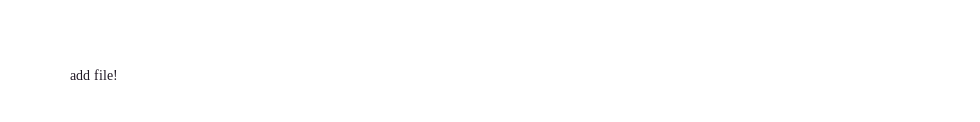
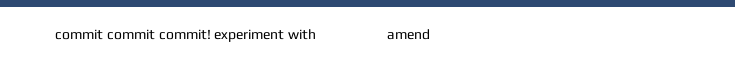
[70,69,118,80] add file! -> [55,29,430,42] commit commit commit! experiment with amend

